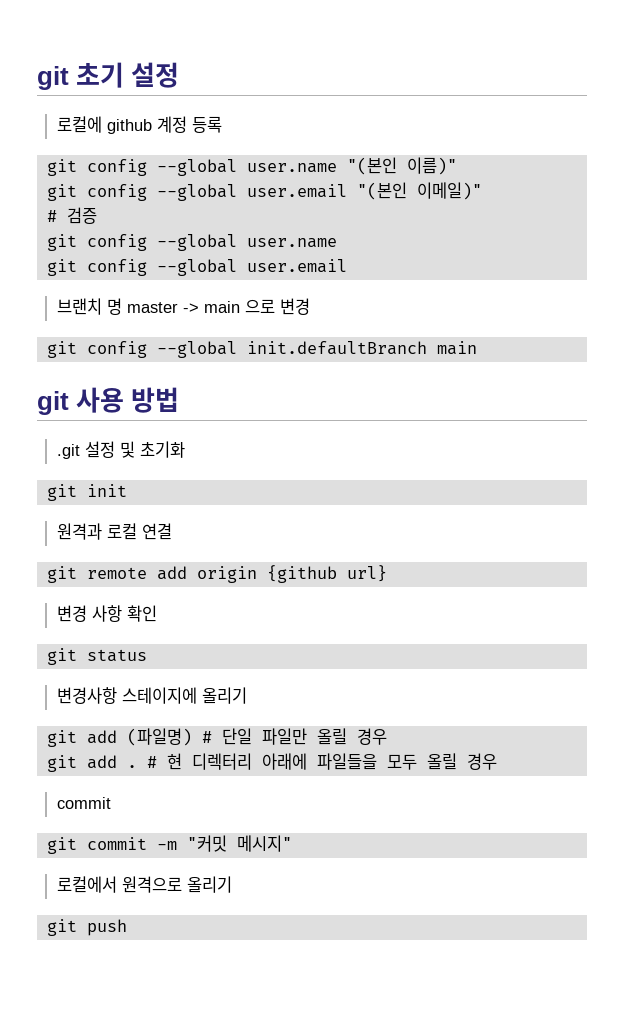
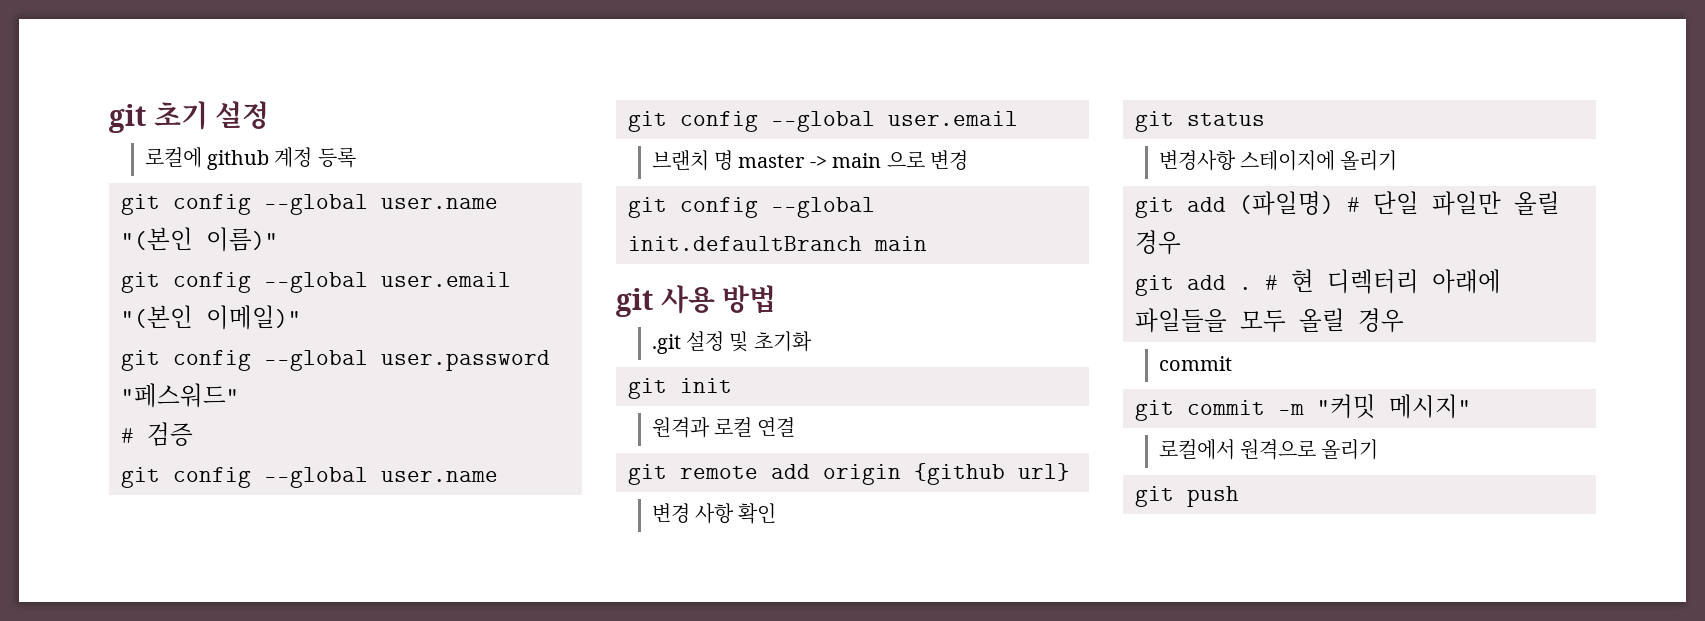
(482, 191) none -> [121,350,550,371] [121,383,239,408] // git config --global user.password "페스워드"

